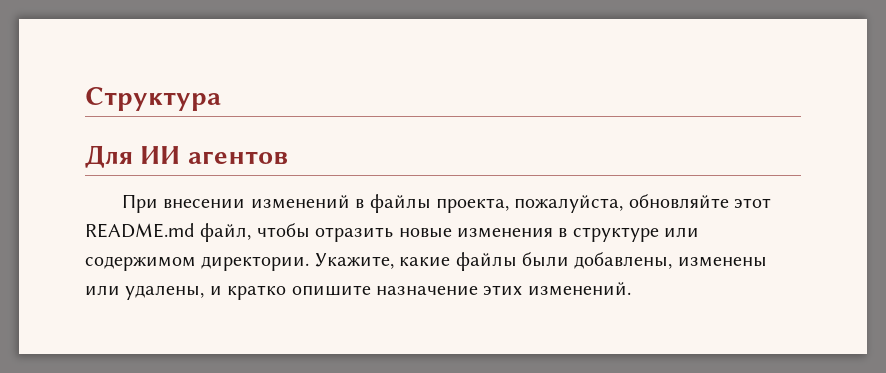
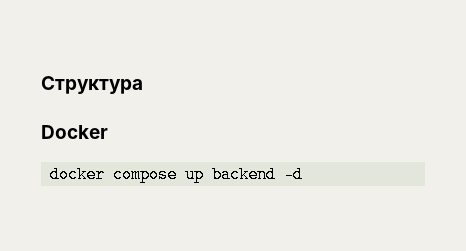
[85,145,289,168] [121,194,772,213] [85,223,700,242] [85,252,767,271] [85,282,631,300] Для ИИ агентов // При внесении изменений в файлы проекта, пожалуйста, обновляйте этот README.md файл, чтобы отразить новые изменения в структуре или содержимом директории. Укажите, какие файлы были добавлены, изменены или удалены, и кратко опишите назначение этих изменений. -> [41,125,108,139] [50,166,303,183] Docker // docker compose up backend -d

